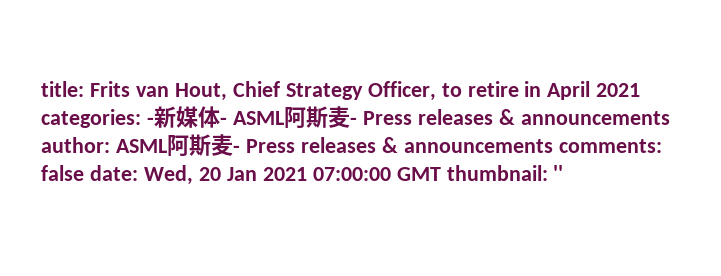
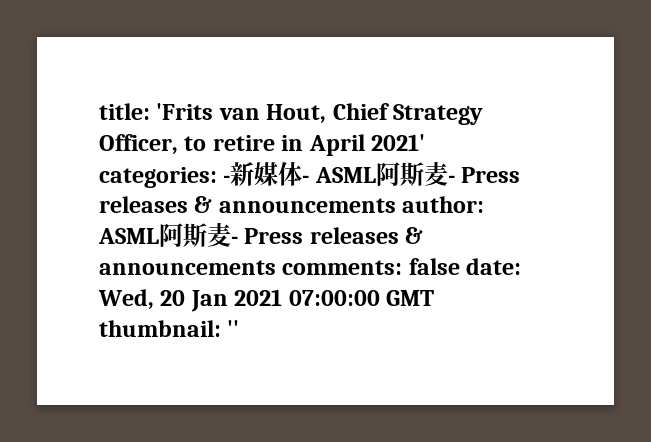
[89,81,130,97] Frits -> [156,103,214,120] 'Frits
[596,83,641,97] 2021 -> [371,134,426,151] 2021'

